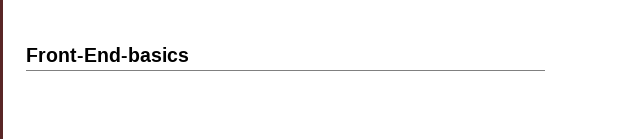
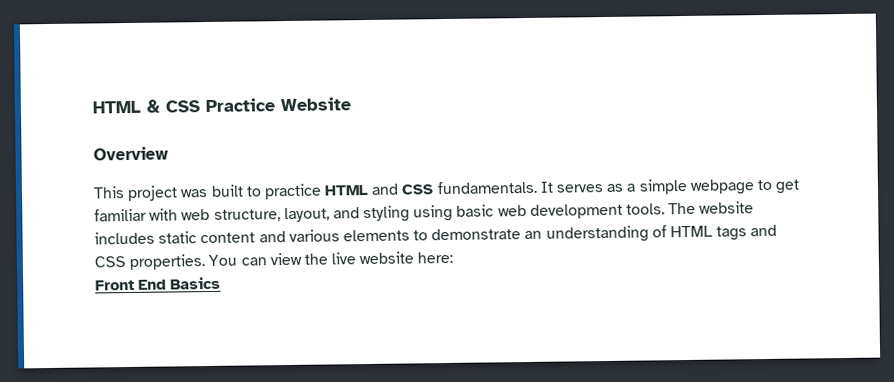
[26,47,189,62] Front-End-basics -> [92,97,351,114] [93,146,169,161] [93,178,801,202] [94,201,755,223] [94,224,778,245] [94,251,454,270] [95,276,222,291] HTML & CSS Practice Website // Overview // This project was built to practice HTML and CSS fundamentals. It serves as a simple webpage to get familiar with web structure, layout, and styling using basic web development tools. The website includes static content and various elements to demonstrate an understanding of HTML tags and CSS properties. You can view the live website here: // Front End Basics

